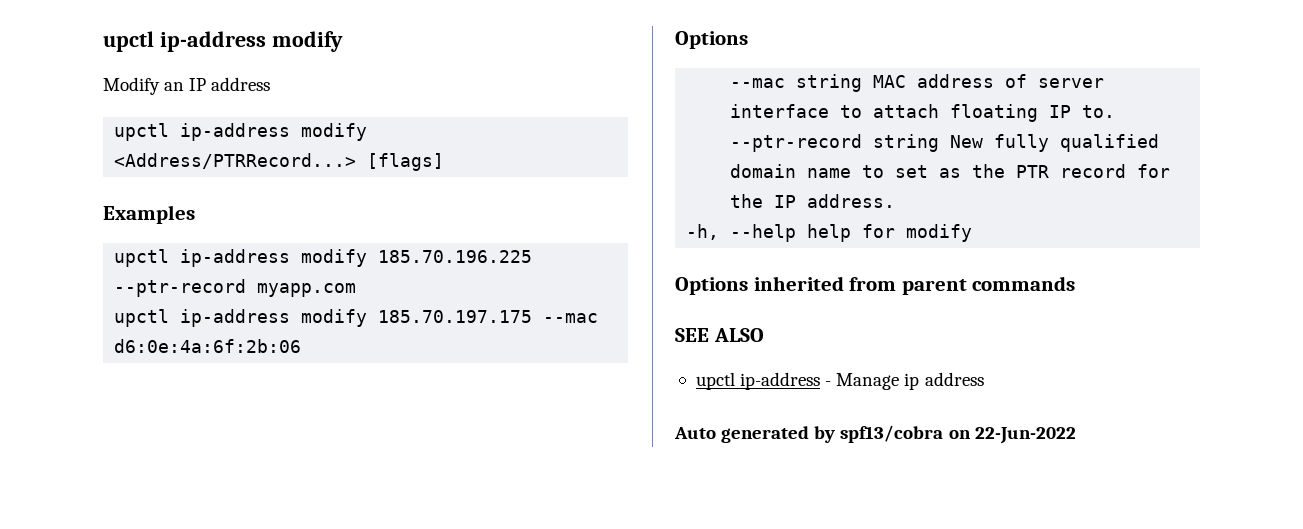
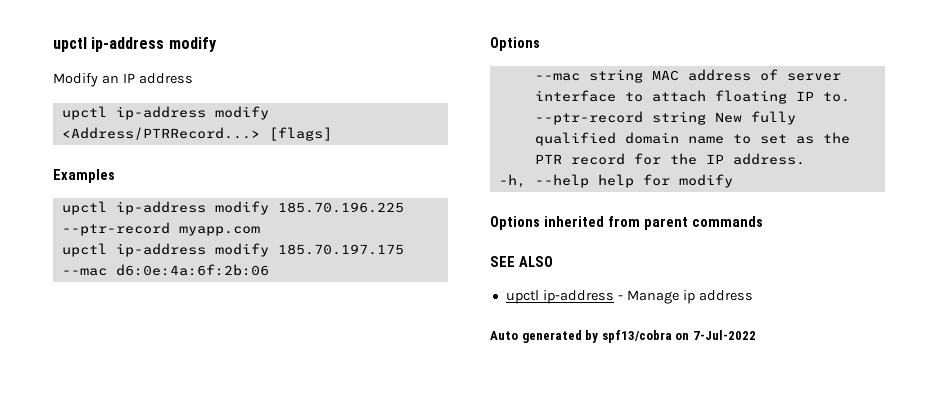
[974,427,1076,444] 22-Jun-2022 -> [692,330,756,340] 7-Jul-2022

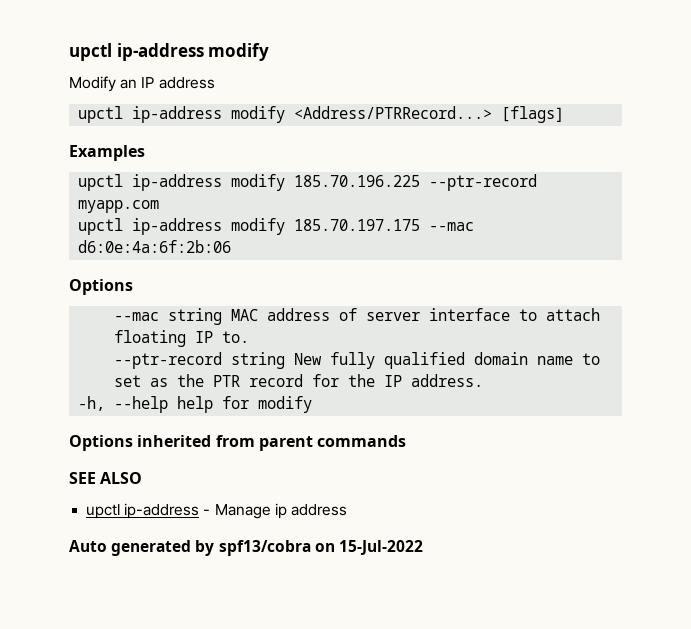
[692,330,756,340] 7-Jul-2022 -> [338,540,423,555] 15-Jul-2022

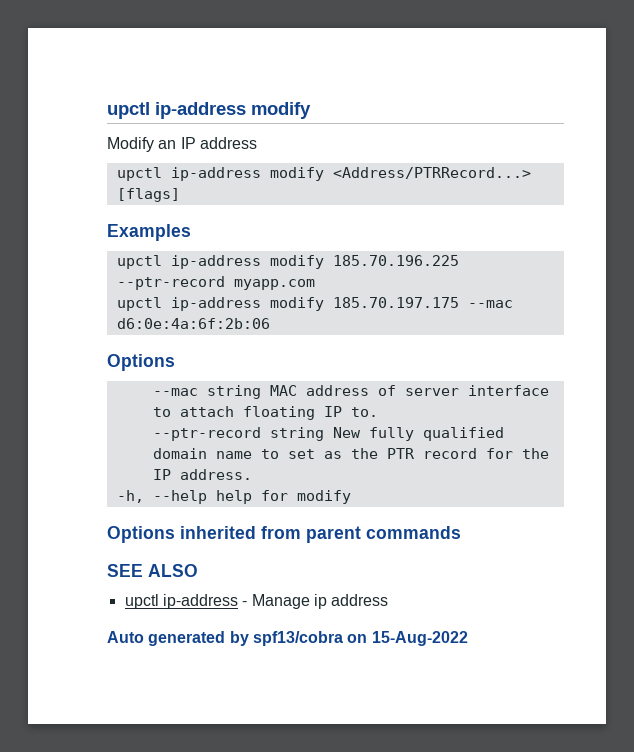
[338,540,423,555] 15-Jul-2022 -> [371,631,468,646] 15-Aug-2022

